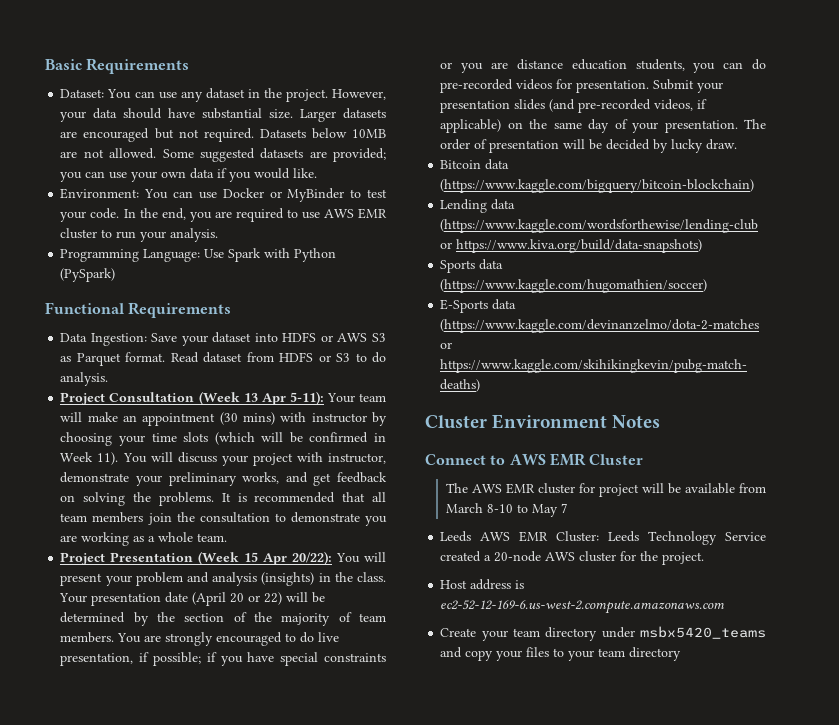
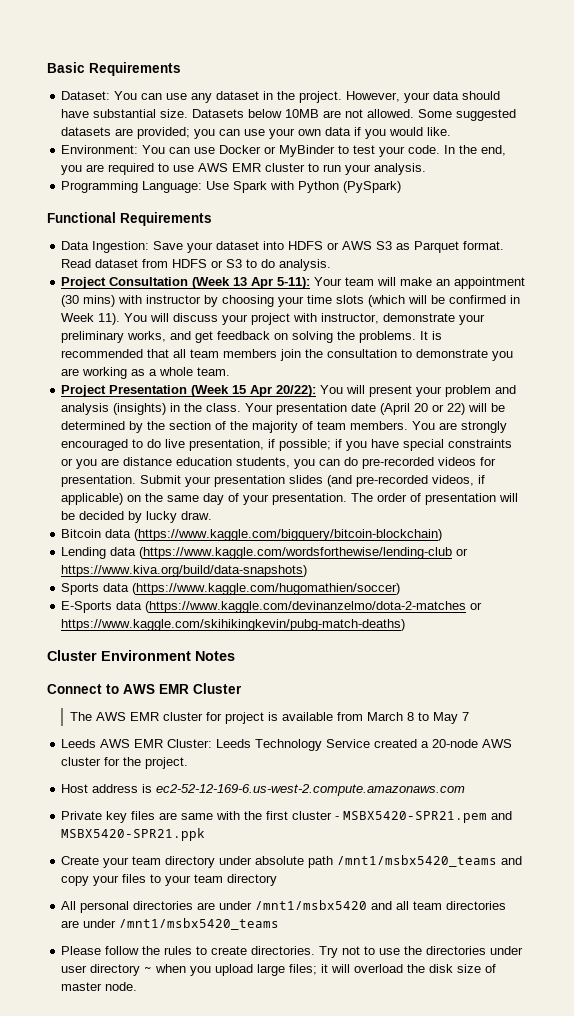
[300,108,387,122] [60,128,254,142] Larger datasets are encouraged but not required. -> (189, 113) none
[641,483,681,494] will be -> [268,712,279,721] is
[486,504,513,513] 8-10 -> [407,712,415,721] 8
(725, 607) none -> [61,811,513,823] [61,828,206,841] // Private key files are same with the first cluster - MSBX5420-SPR21.pem and MSBX5420-SPR21.ppk
[640,626,766,639] msbx5420_teams -> [255,855,498,868] absolute path /mnt1/msbx5420_teams
(682, 654) none -> [61,900,507,913] [61,918,280,930] [61,946,524,958] [61,964,497,976] [61,982,138,991] // All personal directories are under /mnt1/msbx5420 and all team directories are under /mnt1/msbx5420_teams // Please follow the rules to create directories. Try not to use the directories under user directory ~ when you upload large files; it will overload the disk size of master node.

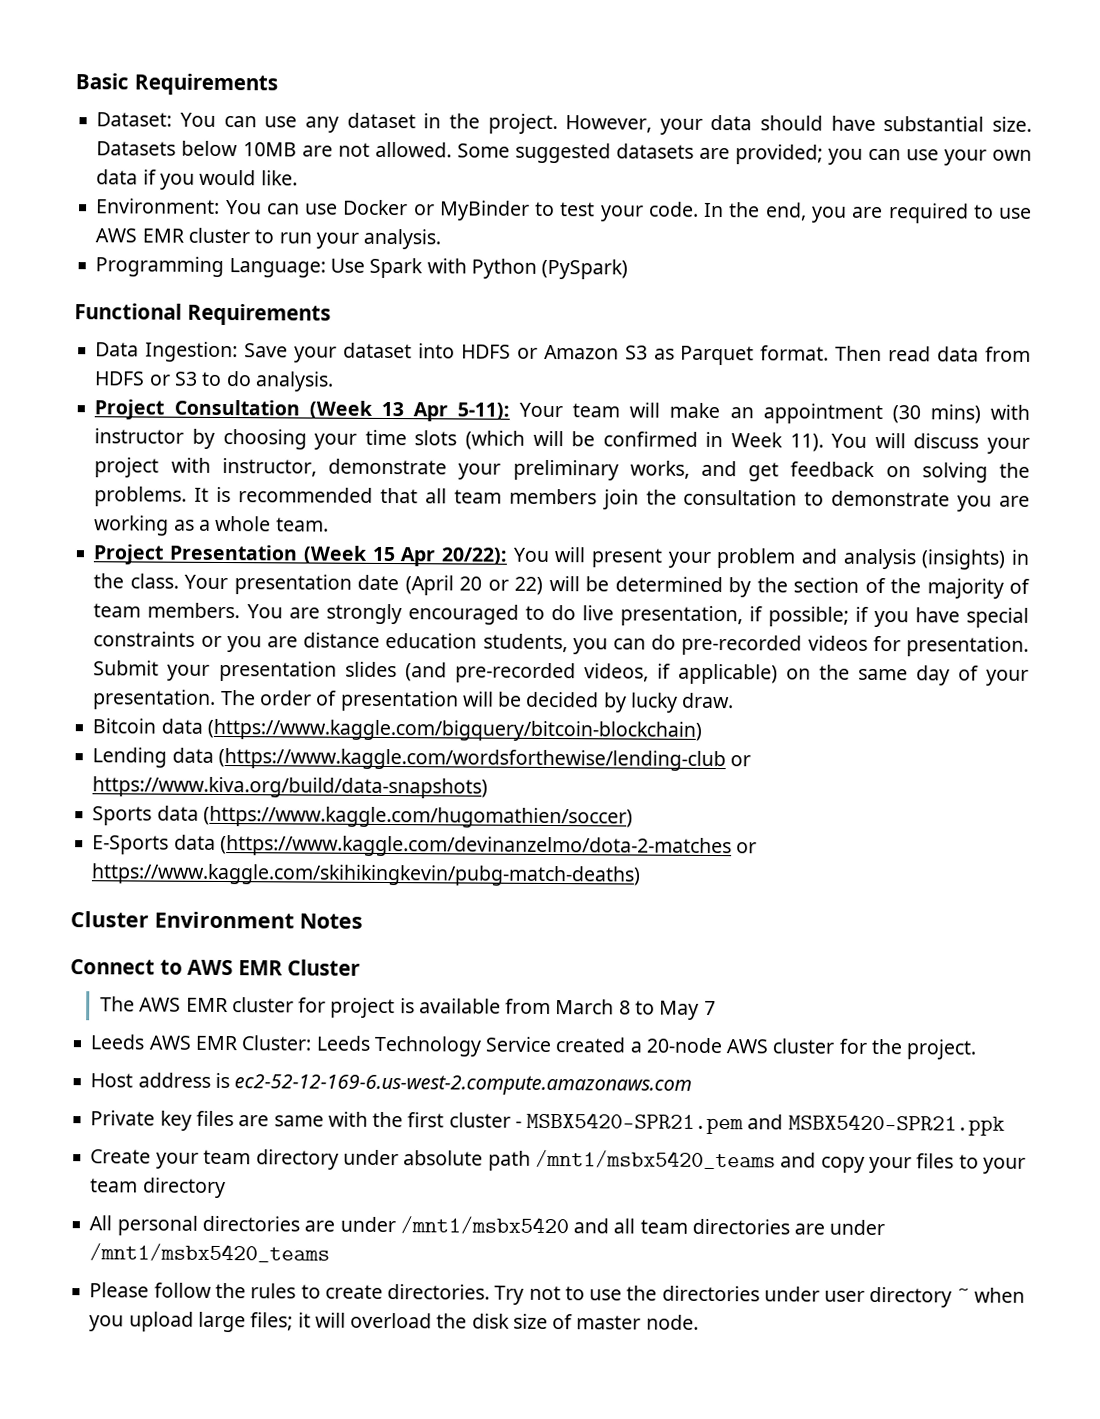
[342,241,373,250] AWS -> [543,344,619,360] Amazon
[61,259,139,268] Read dataset -> [835,345,980,362] Then read data

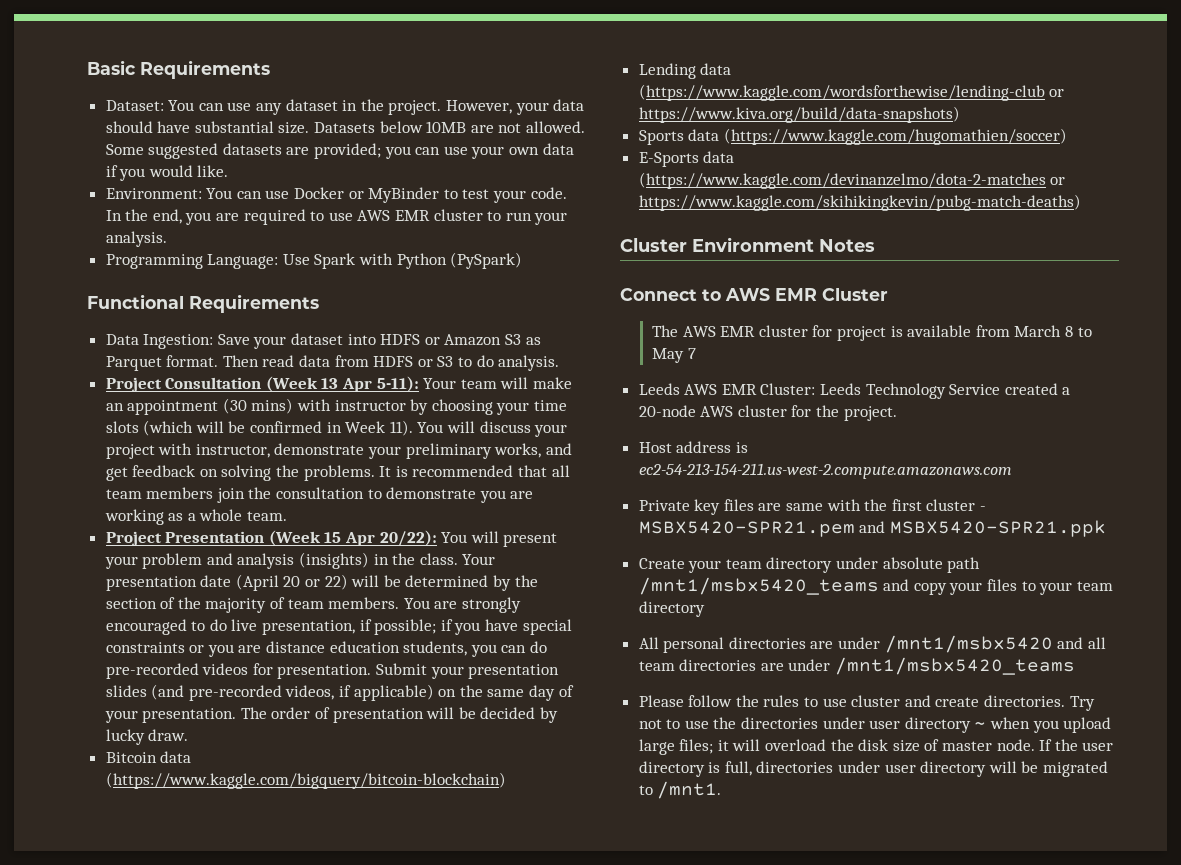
[234,1074,693,1096] ec2-52-12-169-6.us-west-2.compute.amazonaws.com -> [638,463,1012,479] ec2-54-213-154-211.us-west-2.compute.amazonaws.com
(321, 1291) none -> [822,695,931,707] use cluster and
(699, 1322) none -> [1039,739,1114,751] [638,761,1109,777] [638,781,722,799] If the user directory is full, directories under user directory will be migrated to /mnt1.

